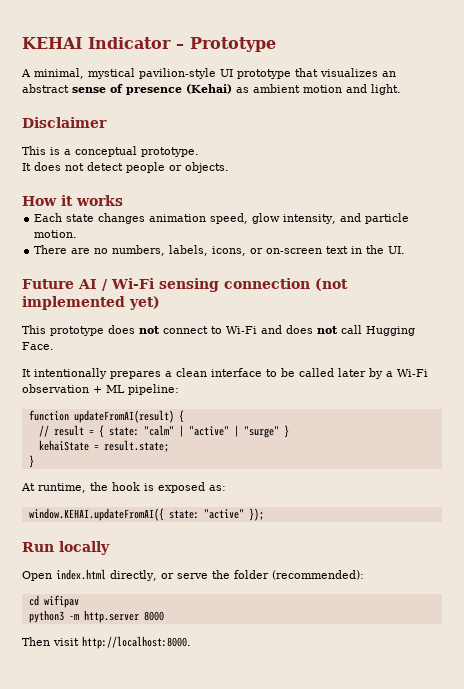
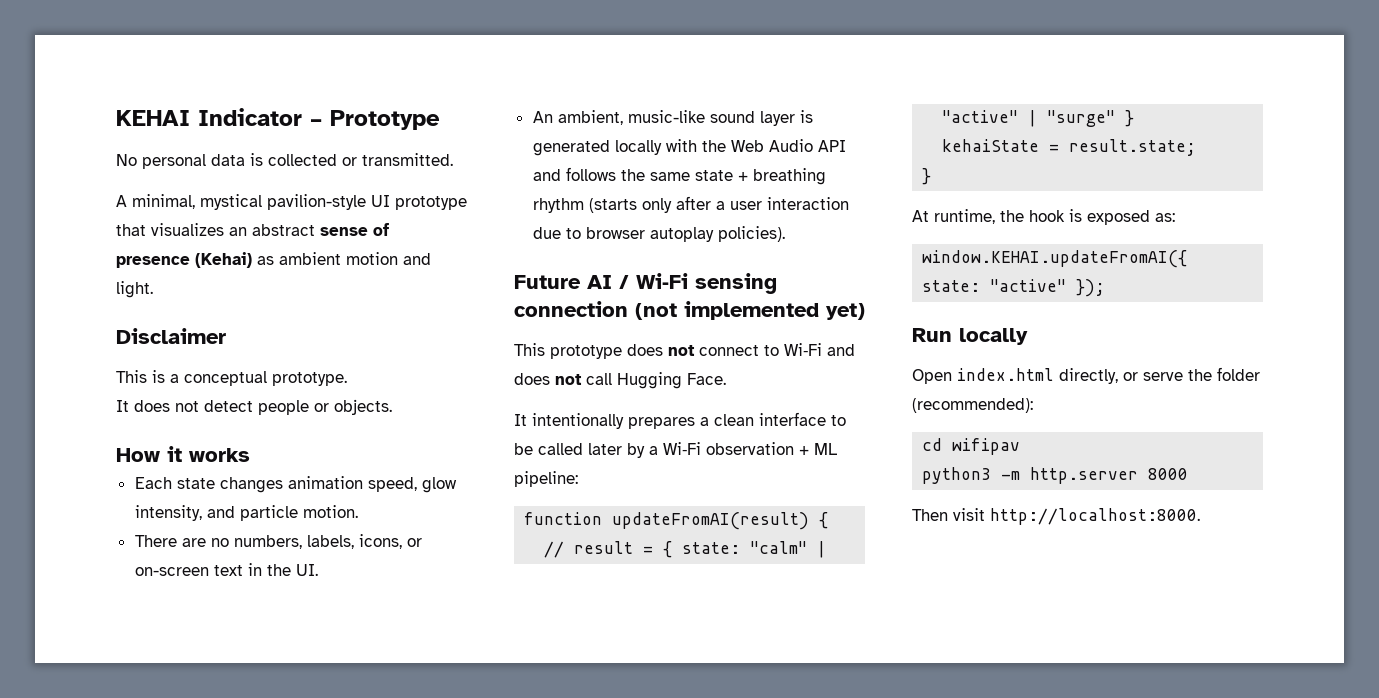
(276, 44) none -> [116,153,453,169] // No personal data is collected or transmitted.
(406, 250) none -> [532,110,813,126] [532,139,846,156] [532,167,826,185] [532,196,849,213] [532,226,785,242] // An ambient, music-like sound layer is generated locally with the Web Audio API and follows the same state + breathing rhythm (starts only after a user interaction due to browser autoplay policies).

